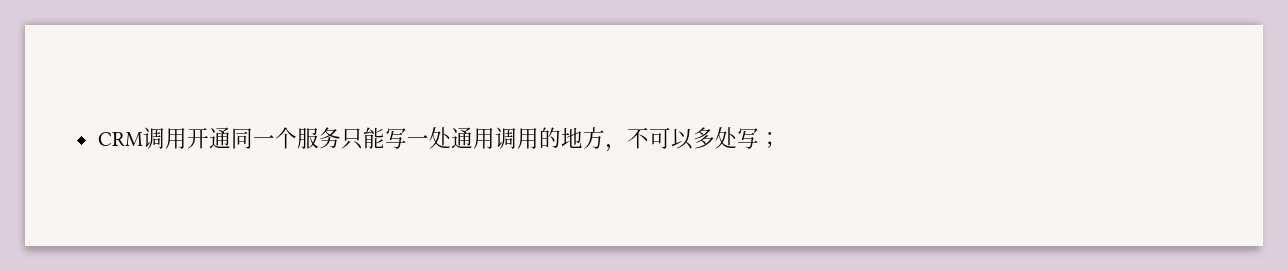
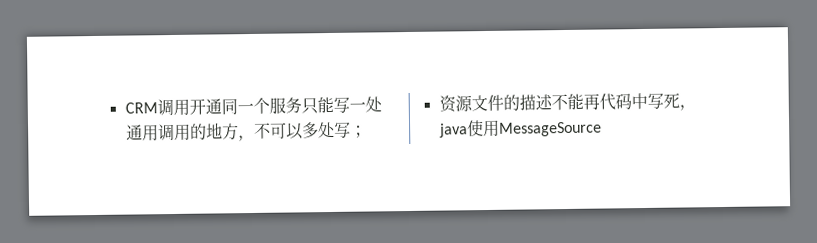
(781, 140) none -> [438,92,696,113] [438,119,602,138] // 资源文件的描述不能再代码中写死，java使用MessageSource

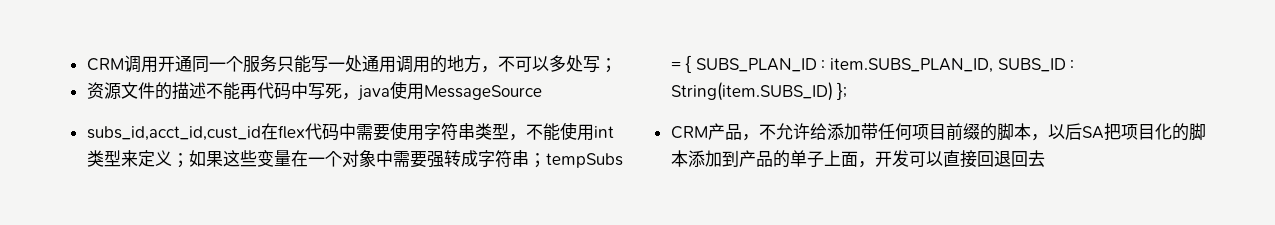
(602, 129) none -> [86,122,614,141] [86,150,623,168] [670,55,1075,73] [670,82,848,101] [670,123,1206,141] [670,150,1045,168] // subs_id,acct_id,cust_id在flex代码中需要使用字符串类型，不能使用int类型来定义；如果这些变量在一个对象中需要强转成字符串；tempSubs = { SUBS_PLAN_ID : item.SUBS_PLAN_ID, SUBS_ID : String(item.SUBS_ID) }; // CRM产品，不允许给添加带任何项目前缀的脚本，以后SA把项目化的脚本添加到产品的单子上面，开发可以直接回退回去

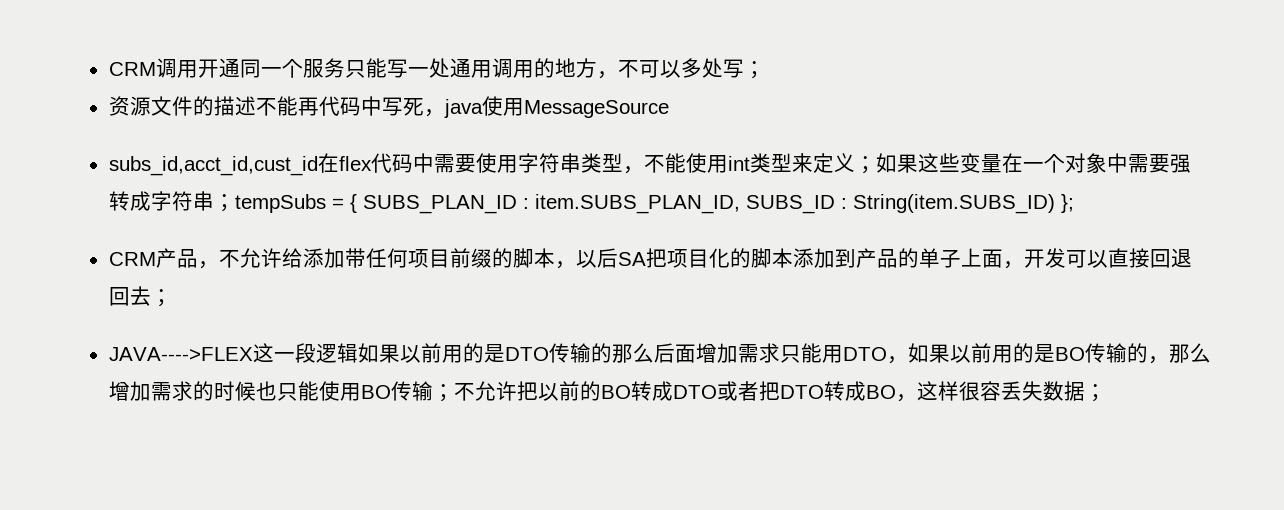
(1045, 158) none -> [150,289,172,307] [108,343,1211,364] [108,381,1106,402] ； // JAVA---->FLEX这一段逻辑如果以前用的是DTO传输的那么后面增加需求只能用DTO，如果以前用的是BO传输的，那么增加需求的时候也只能使用BO传输；不允许把以前的BO转成DTO或者把DTO转成BO，这样很容丢失数据；

